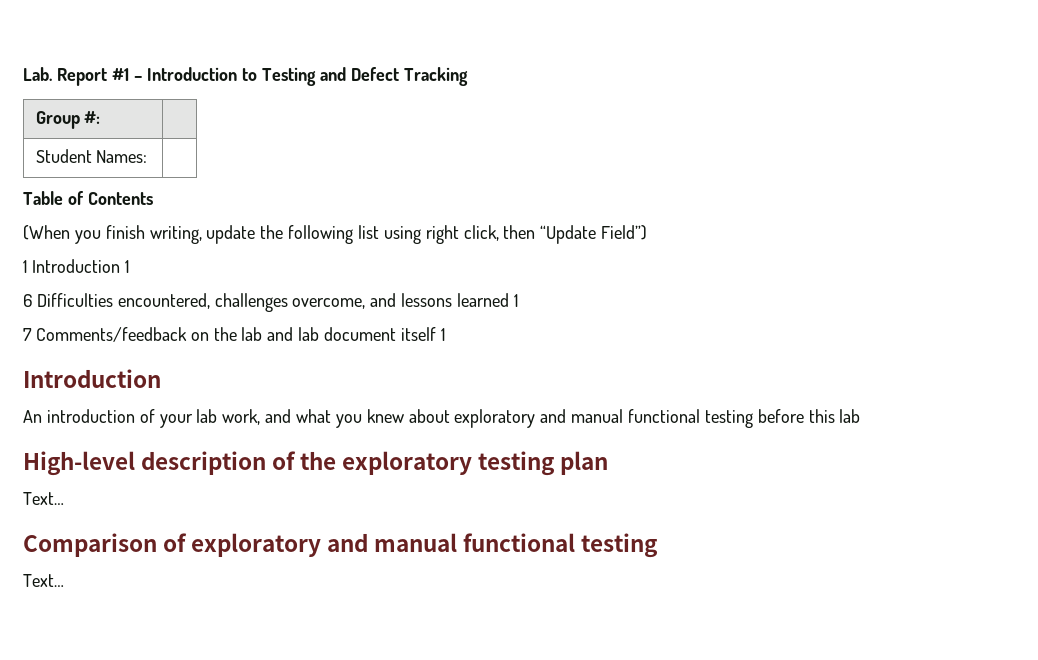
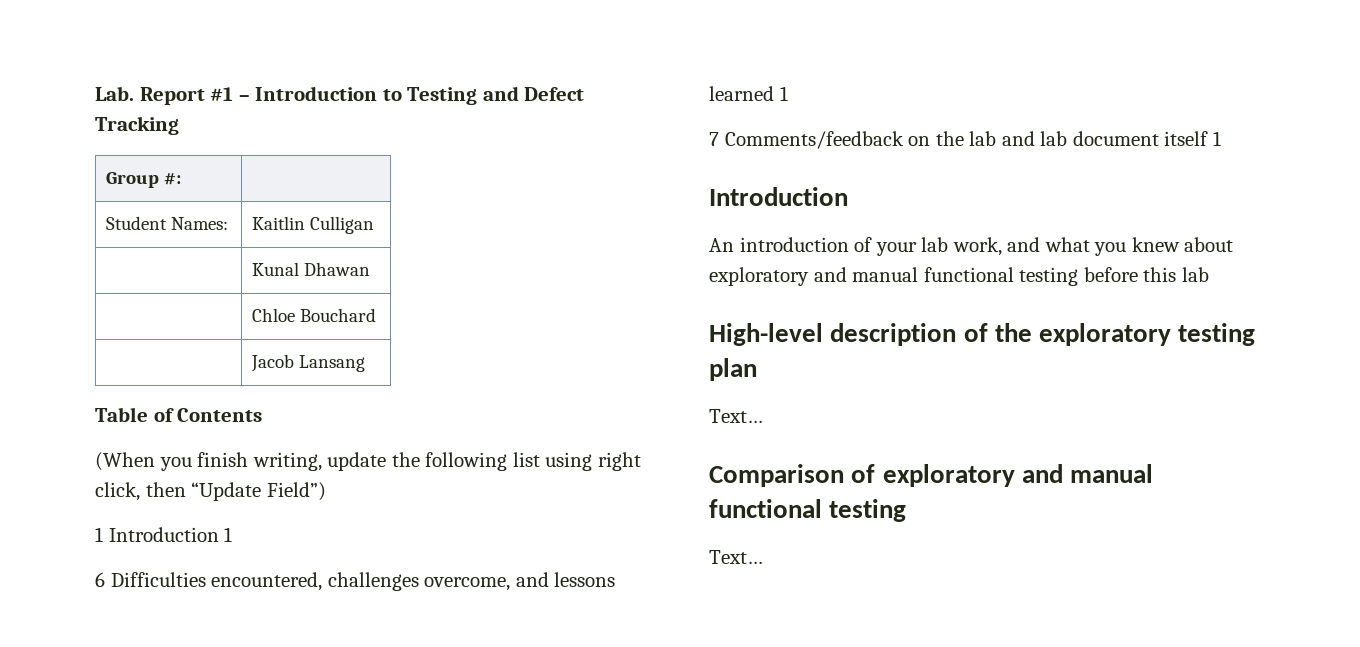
(148, 156) none -> [252,216,375,234] [252,262,371,276] [252,308,377,322] [251,354,366,372] Kaitlin Culligan // | Kunal Dhawan // | Chloe Bouchard // | Jacob Lansang

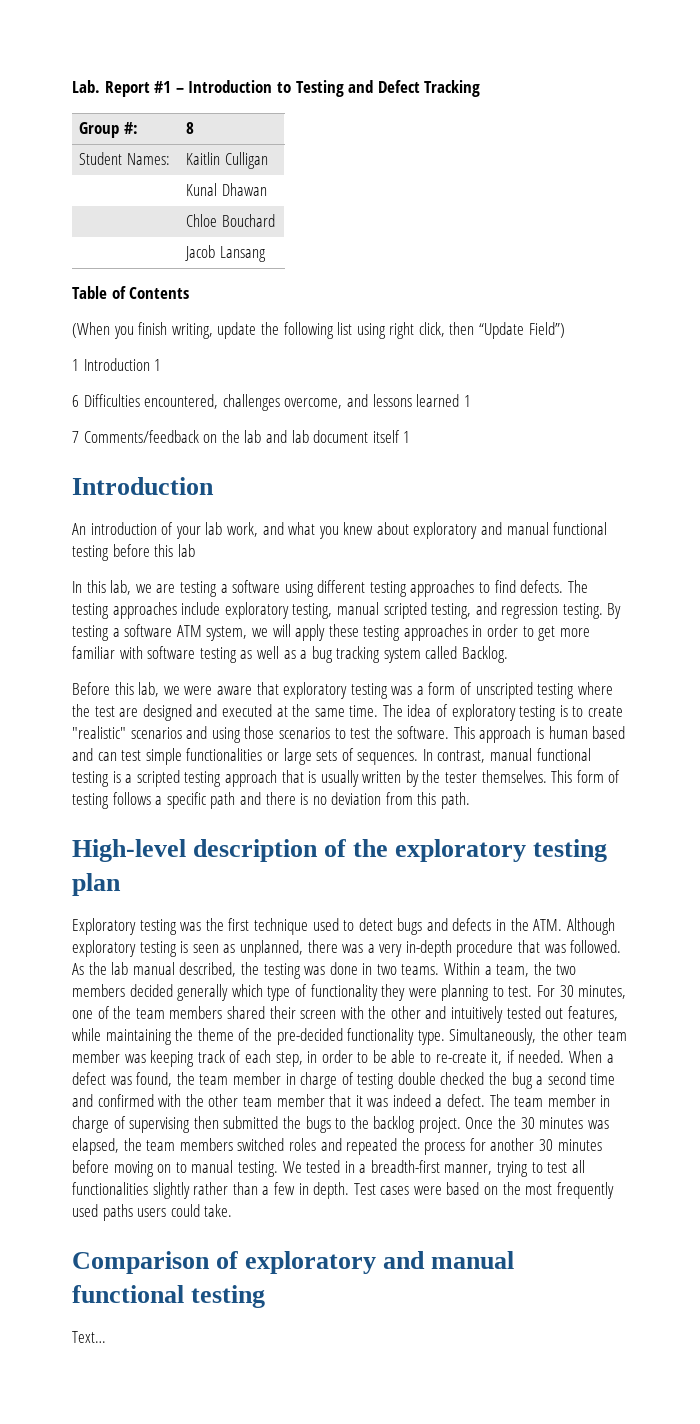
(182, 179) none -> [186,122,195,134] 8
(1209, 274) none -> [72,580,588,597] [72,602,622,619] [72,624,590,641] [72,646,509,663] [72,682,613,699] [72,704,624,721] [72,726,626,743] [72,748,591,765] [72,770,621,787] [72,792,471,809] // In this lab, we are testing a software using different testing approaches to find defects. The testing approaches include exploratory testing, manual scripted testing, and regression testing. By testing a software ATM system, we will apply these testing approaches in order to get more familiar with software testing as well as a bug tracking system called Backlog. // Before this lab, we were aware that exploratory testing was a form of unscripted testing where the test are designed and executed at the same time. The idea of exploratory testing is to create "realistic" scenarios and using those scenarios to test the software. This approach is human based and can test simple functionalities or large sets of sequences. In contrast, manual functional testing is a scripted testing approach that is usually written by the tester themselves. This form of testing follows a specific path and there is no deviation from this path.
[709,409,763,423] Text… -> [72,918,615,935] [72,940,622,957] [72,962,577,979] [72,984,627,1001] [72,1006,618,1023] [72,1028,628,1045] [72,1050,614,1067] [72,1072,616,1089] [72,1094,611,1107] [72,1116,609,1133] [72,1138,602,1155] [72,1160,585,1177] [72,1182,614,1199] [72,1204,233,1221] Exploratory testing was the first technique used to detect bugs and defects in the ATM. Although exploratory testing is seen as unplanned, there was a very in-depth procedure that was followed. As the lab manual described, the testing was done in two teams. Within a team, the two members decided generally which type of functionality they were planning to test. For 30 minutes, one of the team members shared their screen with the other and intuitively tested out features, while maintaining the theme of the pre-decided functionality type. Simultaneously, the other team member was keeping track of each step, in order to be able to re-create it, if needed. When a defect was found, the team member in charge of testing double checked the bug a second time and confirmed with the other team member that it was indeed a defect. The team member in charge of supervising then submitted the bugs to the backlog project. Once the 30 minutes was elapsed, the team members switched roles and repeated the process for another 30 minutes before moving on to manual testing. We tested in a breadth-first manner, trying to test all functionalities slightly rather than a few in depth. Test cases were based on the most frequently used paths users could take.

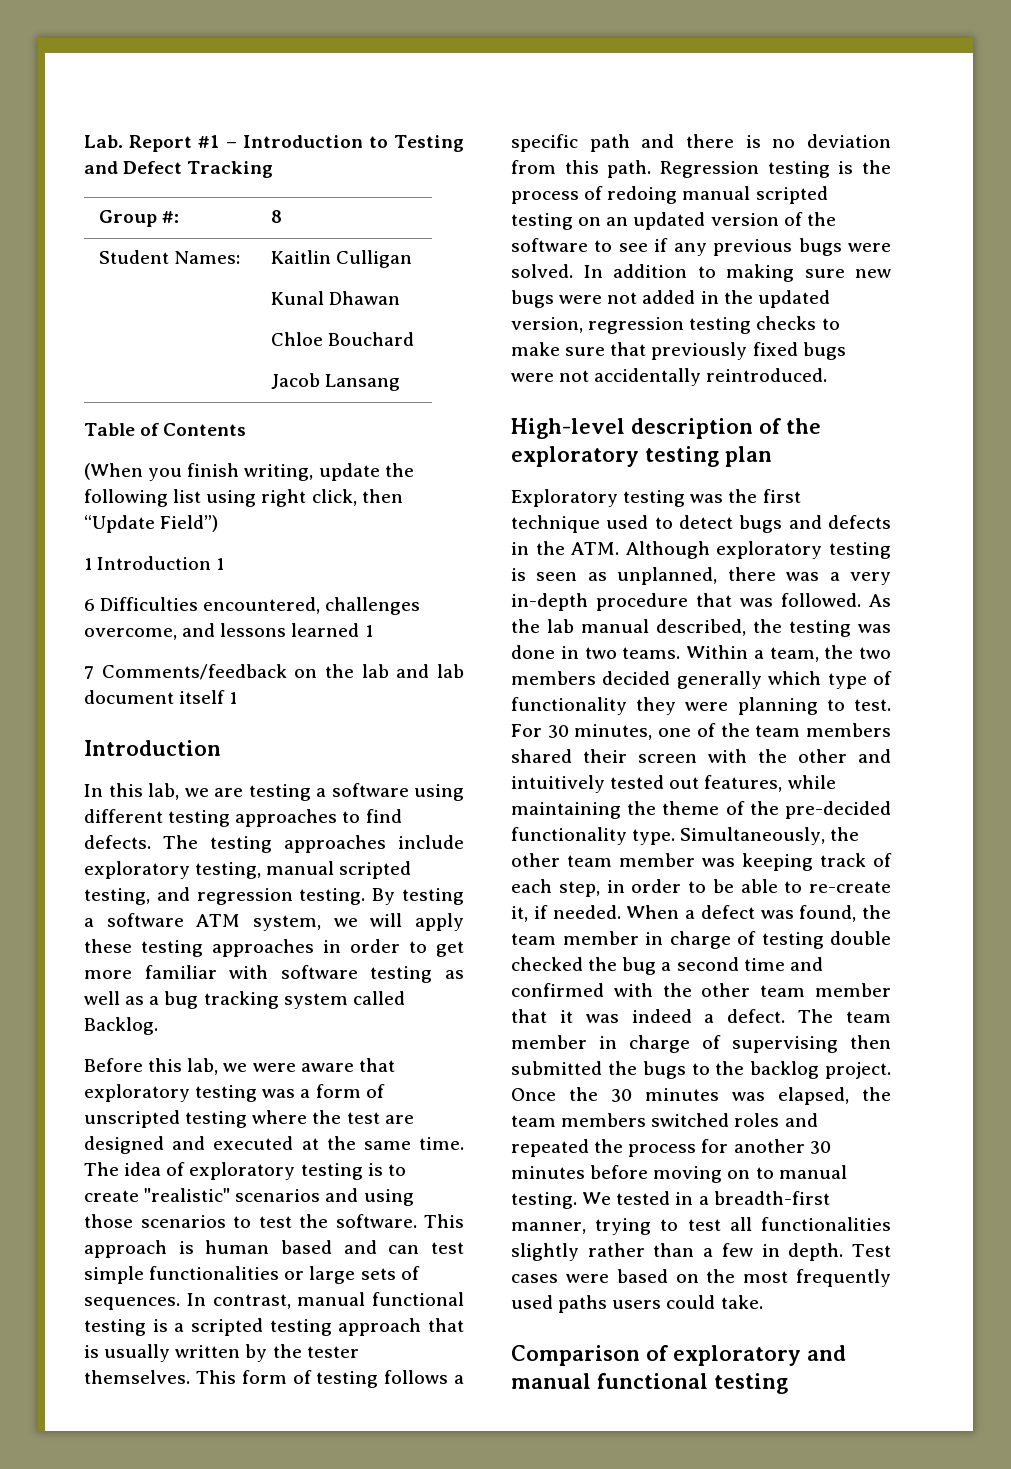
[72,522,608,539] [72,544,195,561] // An introduction of your lab work, and what you knew about exploratory and manual functional testing before this lab -> (221, 748) none
(471, 800) none -> [660,160,891,178] [511,186,828,204] [511,212,836,230] [511,238,891,256] [511,264,891,282] [511,290,830,308] [511,316,840,334] [511,342,846,360] [511,368,828,386] Regression testing is the process of redoing manual scripted testing on an updated version of the software to see if any previous bugs were solved. In addition to making sure new bugs were not added in the updated version, regression testing checks to make sure that previously fixed bugs were not accidentally reintroduced.
[72,1331,106,1343] // Text… -> (788, 1383) none

